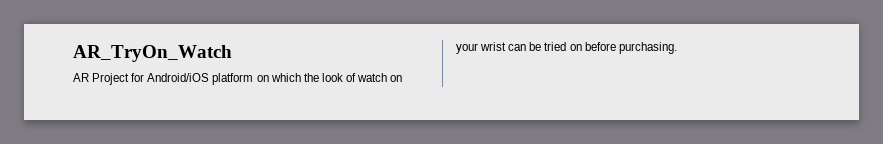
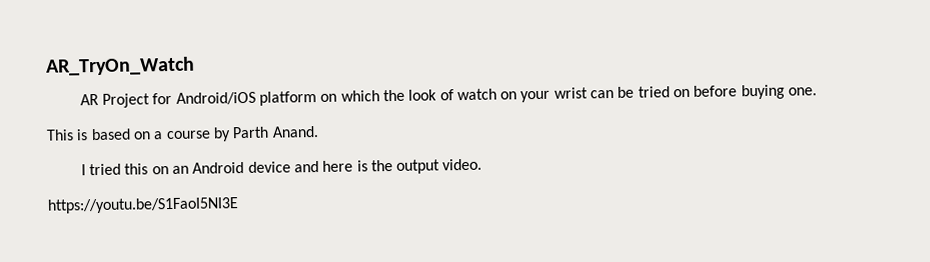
[618,42,677,54] purchasing. -> [740,84,818,100] [46,126,319,142] [80,158,483,176] [47,197,239,214] buying one. // This is based on a course by Parth Anand. // I tried this on an Android device and here is the output video. // https://youtu.be/S1FaoI5NI3E

